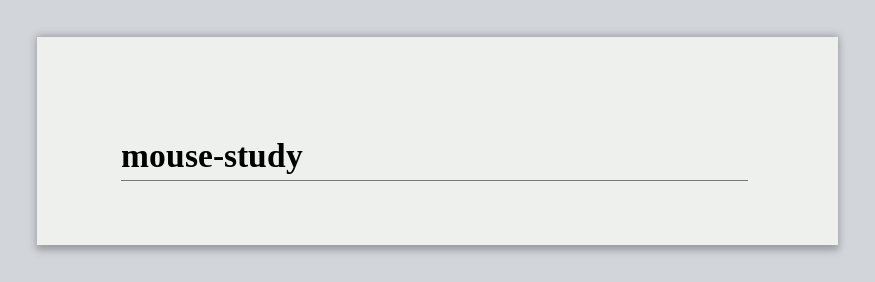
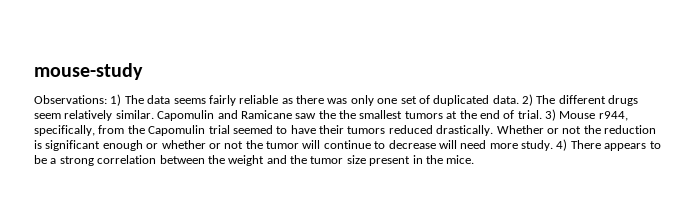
(303, 158) none -> [34,94,639,106] [34,109,628,121] [34,125,656,136] [34,139,661,151] [34,155,475,166] // Observations: 1) The data seems fairly reliable as there was only one set of duplicated data. 2) The different drugs seem relatively similar. Capomulin and Ramicane saw the the smallest tumors at the end of trial. 3) Mouse r944, specifically, from the Capomulin trial seemed to have their tumors reduced drastically. Whether or not the reduction is significant enough or whether or not the tumor will continue to decrease will need more study. 4) There appears to be a strong correlation between the weight and the tumor size present in the mice.

